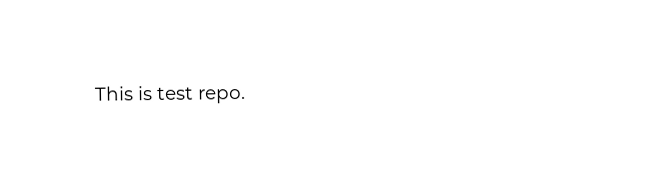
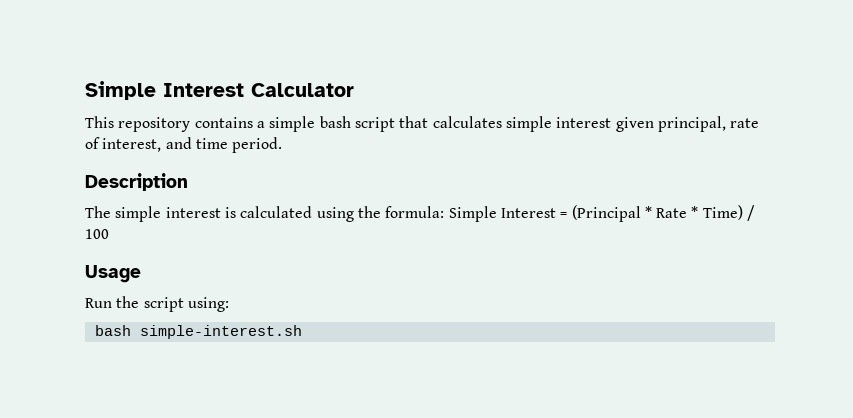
[94,86,246,104] This is test repo. -> [85,81,354,100] [85,116,760,132] [85,137,283,153] [85,173,188,191] [85,205,756,222] [85,229,109,239] [85,265,141,283] [85,296,229,312] [94,325,302,339] Simple Interest Calculator // This repository contains a simple bash script that calculates simple interest given principal, rate of interest, and time period. // Description // The simple interest is calculated using the formula: Simple Interest = (Principal * Rate * Time) / 100 // Usage // Run the script using: // bash simple-interest.sh

